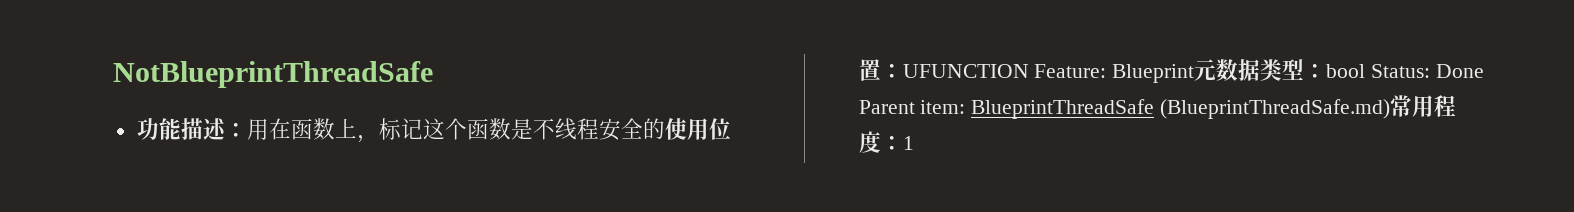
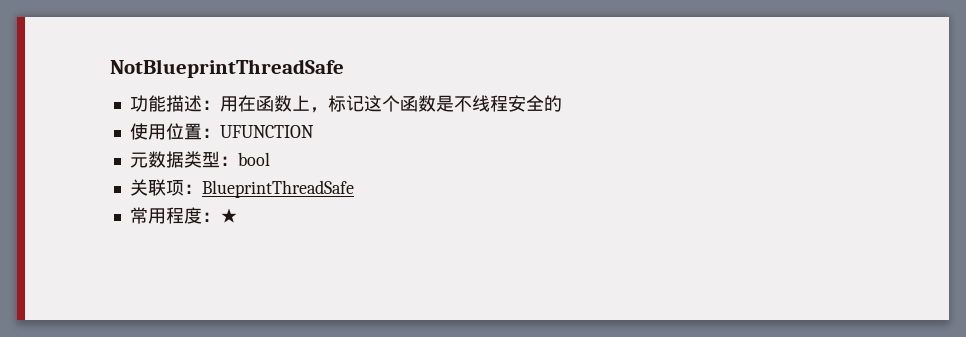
(665, 128) none -> (562, 103) //
[1034,64,1195,83] Feature: Blueprint -> (314, 131) //
[1371,64,1484,78] [858,100,966,114] Status: Done Parent item: -> [129,179,202,196] // 关联项：
[1160,99,1391,119] (BlueprintThreadSafe.md) -> (354, 189) //
[902,136,914,150] 1 -> [219,208,238,223] ★

